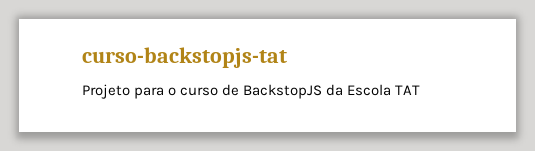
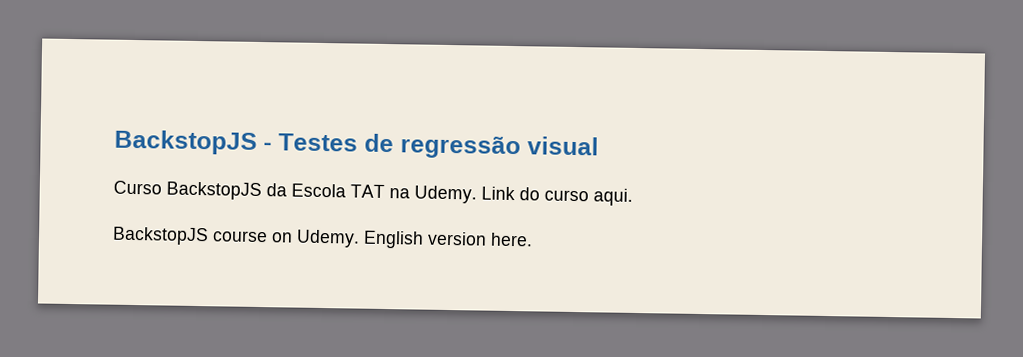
[82,47,287,68] [82,84,421,99] curso-backstopjs-tat // Projeto para o curso de BackstopJS da Escola TAT -> [114,129,599,160] [113,180,633,206] [112,226,533,249] BackstopJS - Testes de regressão visual // Curso BackstopJS da Escola TAT na Udemy. Link do curso aqui. // BackstopJS course on Udemy. English version here.

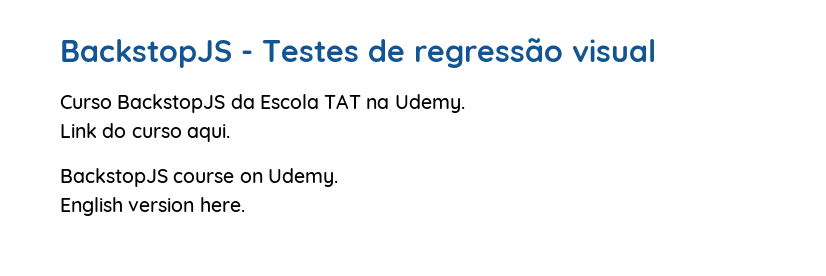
(477, 194) none -> (465, 103) //
(360, 238) none -> (338, 177) //

